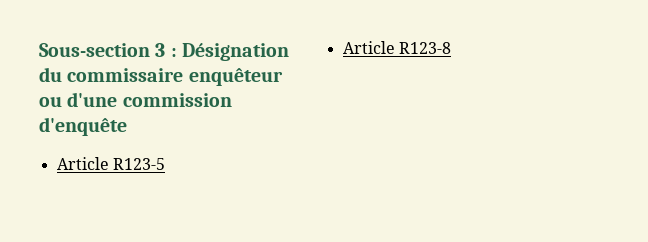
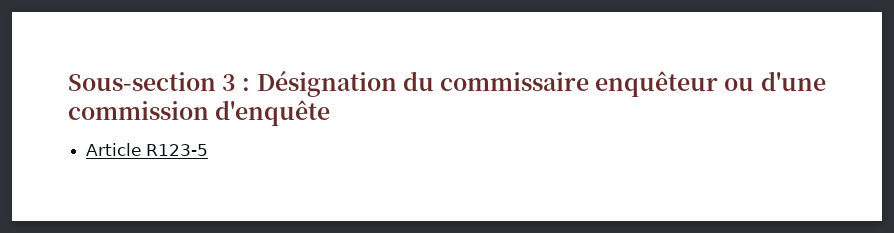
[342,41,451,54] // Article R123-8 -> (209, 150) none

